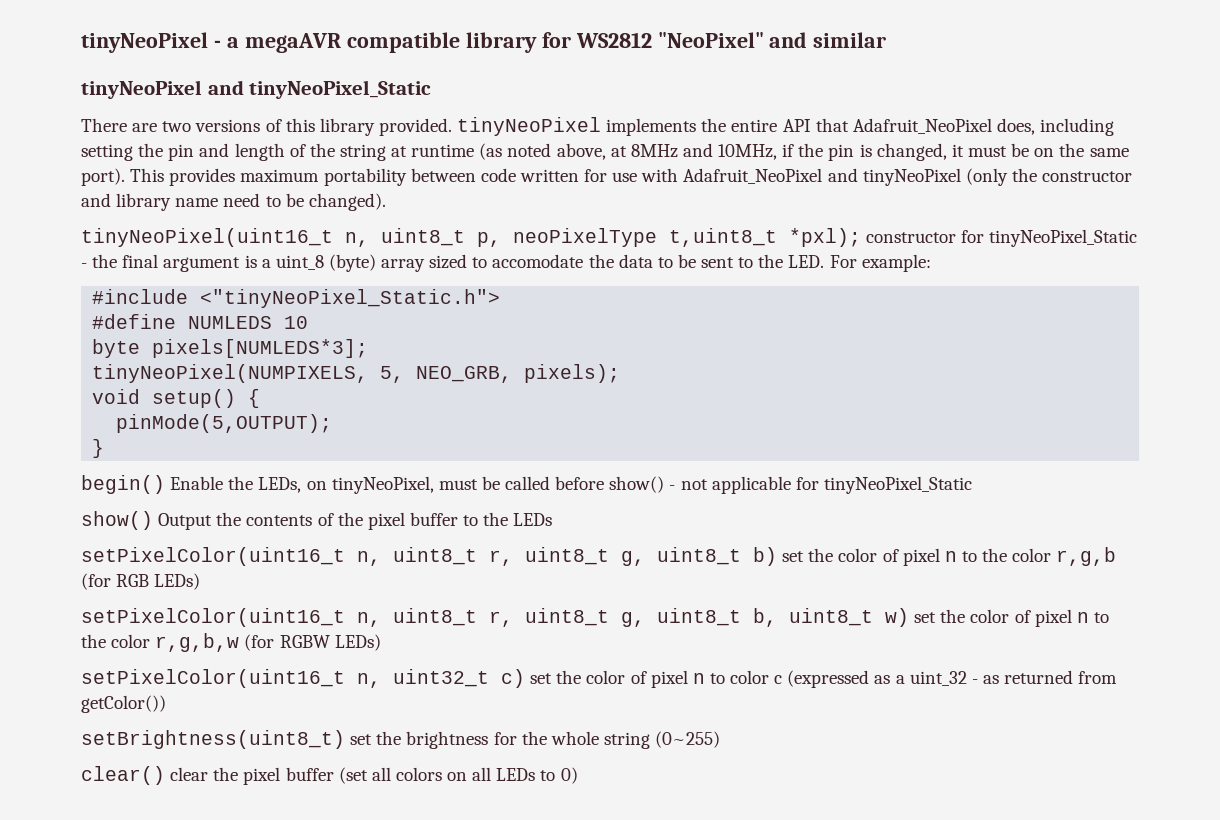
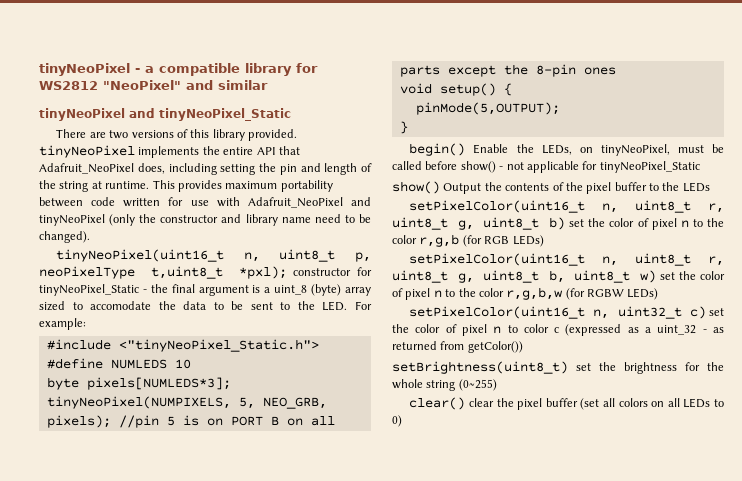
[244,33,341,53] megaAVR -> (154, 69) none
[411,143,1129,161] [81,168,125,186] runtime (as noted above, at 8MHz and 10MHz, if the pin is changed, it must be on the same port). -> [105,181,150,189] runtime.
(621, 373) none -> [118,415,335,428] [399,64,616,77] //pin 5 is on PORT B on all parts except the 8-pin ones

